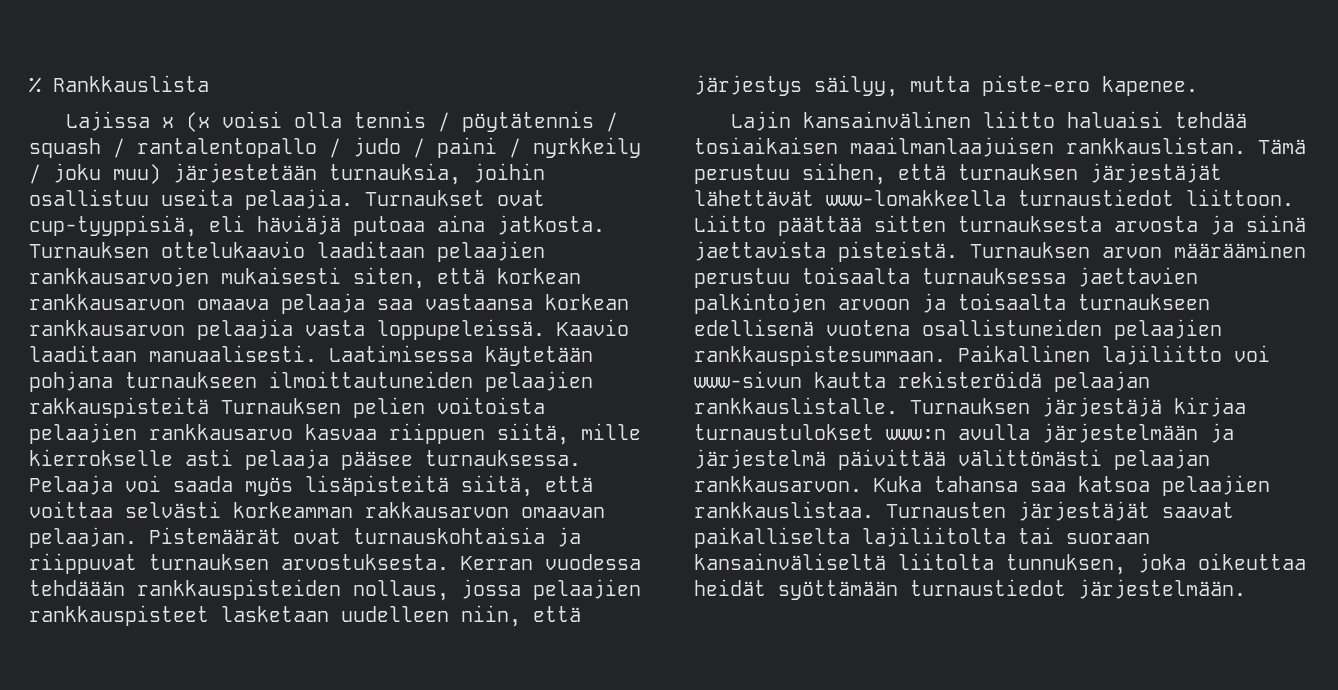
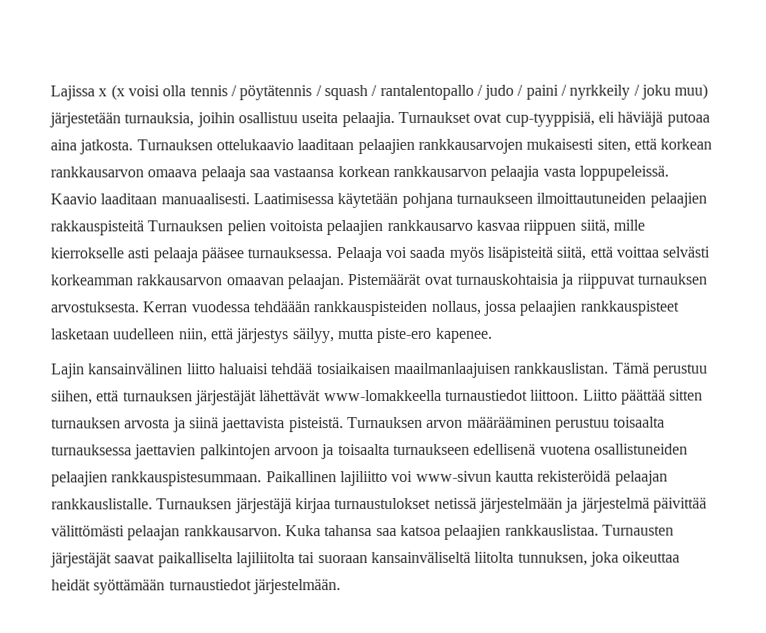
[29,75,209,93] % Rankkauslista // -> (50, 93) none
[958,216,1102,232] turnauksesta -> [51,417,121,429] turnauksen
[886,424,1030,440] www:n avulla -> [433,497,477,509] netissä

